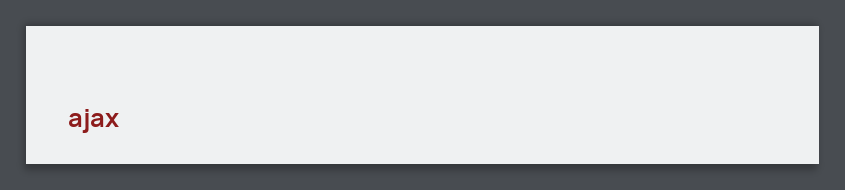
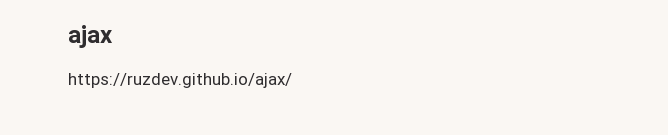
(119, 121) none -> [68,73,292,88] // https://ruzdev.github.io/ajax/

